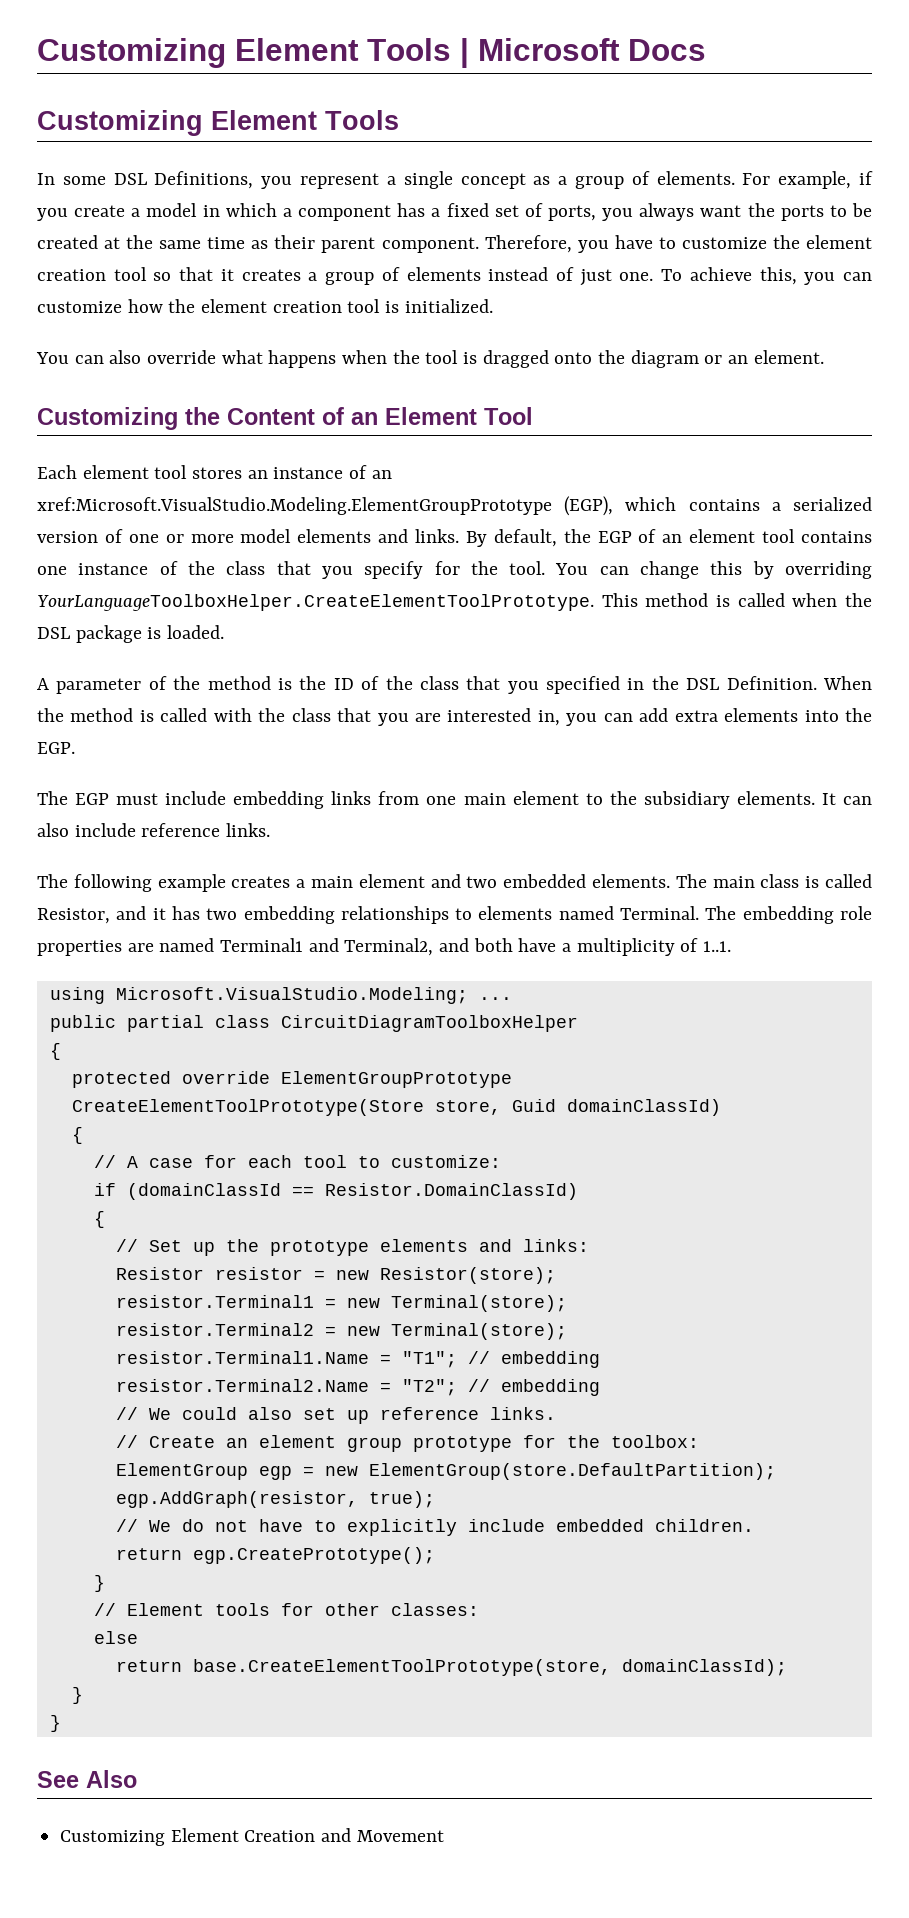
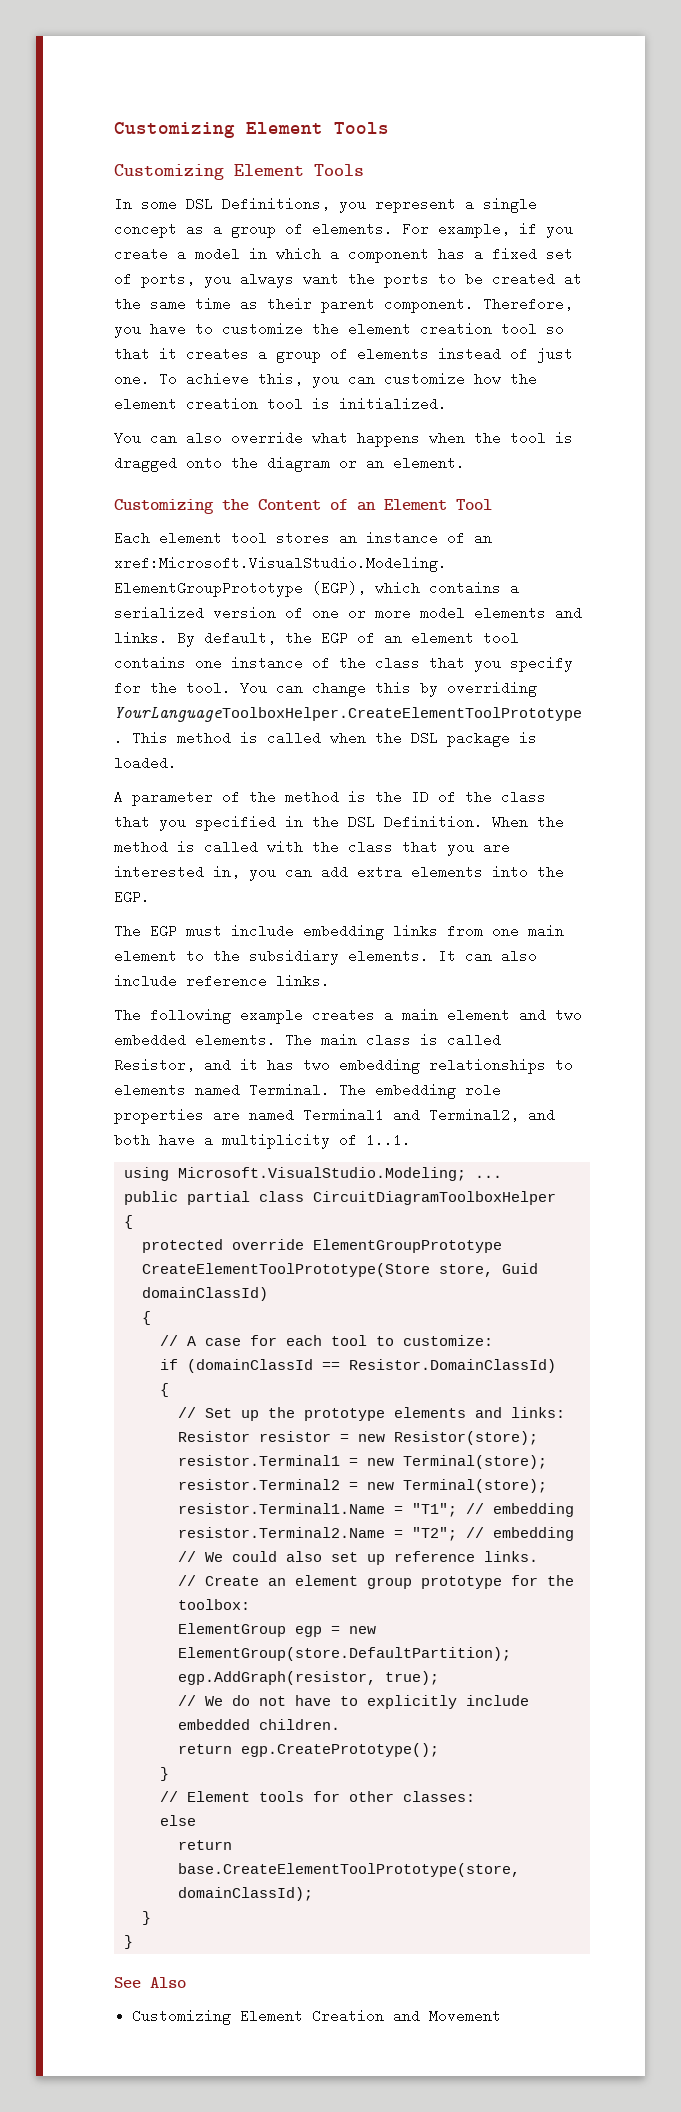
[37,38,706,68] Customizing Element Tools | Microsoft Docs -> [114,122,389,138] Customizing Element Tools

